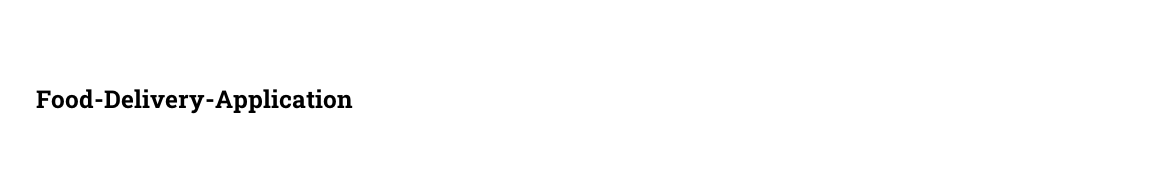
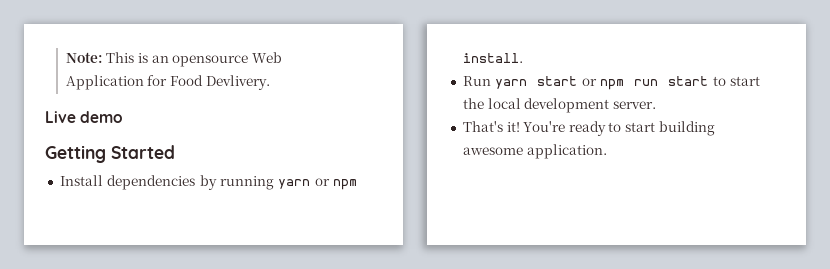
[36,89,353,114] Food-Delivery-Application -> [65,52,282,67] [65,75,270,90] [45,111,124,123] [45,145,175,163] [59,175,357,190] [462,53,523,63] [462,76,760,90] [462,98,656,113] [462,121,715,136] [462,144,607,159] Note: This is an opensource Web Application for Food Devlivery. // Live demo // Getting Started // Install dependencies by running yarn or npm install. // Run yarn start or npm run start to start the local development server. // That's it! You're ready to start building awesome application.

